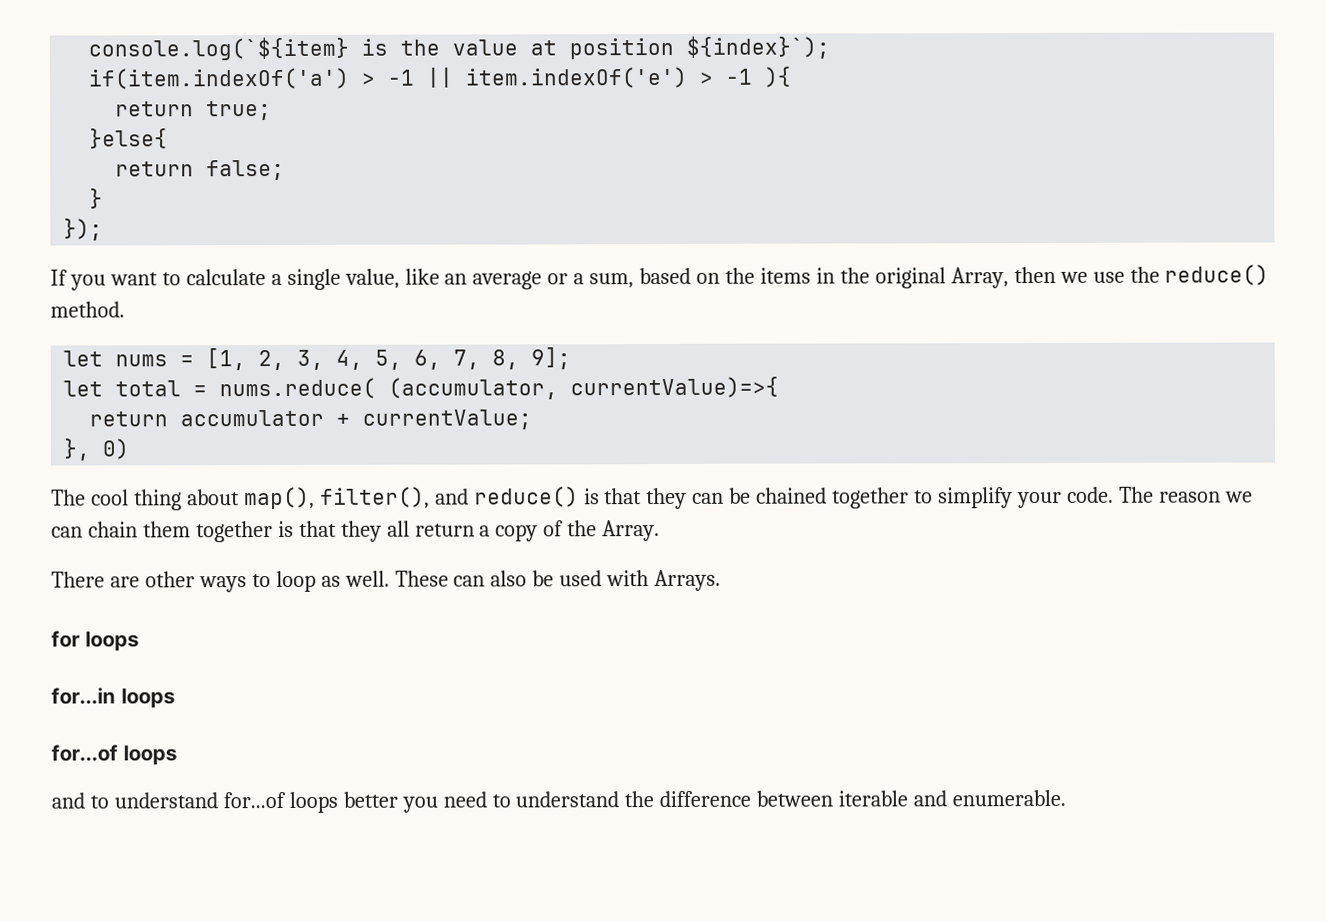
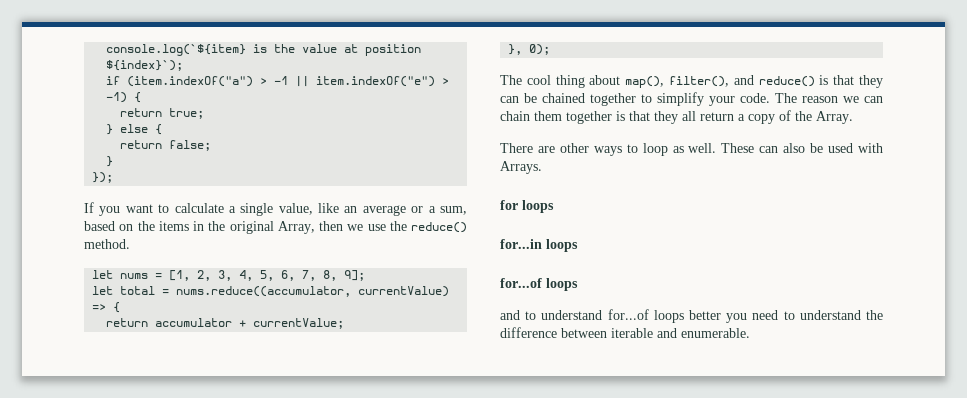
[88,67,351,90] if(item.indexOf('a') -> [106,76,254,87] if (item.indexOf("a")
[465,66,793,89] item.indexOf('e') > -1 ){ -> [316,76,450,87] [106,92,142,103] item.indexOf("e") > -1) {
[89,128,169,149] }else{ -> [106,124,163,135] } else {
[219,376,780,400] nums.reduce( (accumulator, currentValue)=>{ -> [176,286,450,297] [92,302,121,313] nums.reduce((accumulator, currentValue) => {
[102,438,130,460] 0) -> [529,44,551,55] 0);

